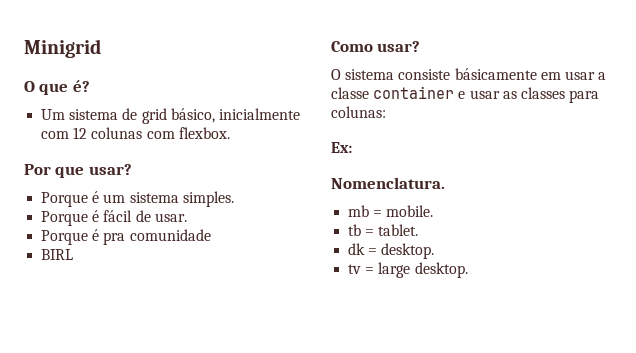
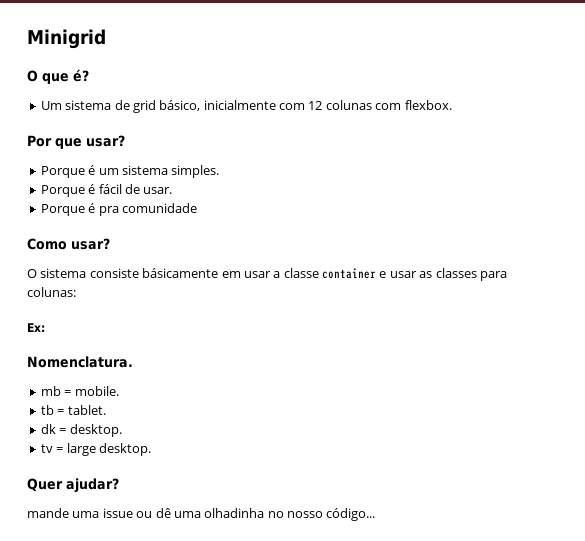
[41,249,74,260] // BIRL -> (197, 208) none
(468, 270) none -> [27,478,119,493] [27,508,376,521] // Quer ajudar? // mande uma issue ou dê uma olhadinha no nosso código...

